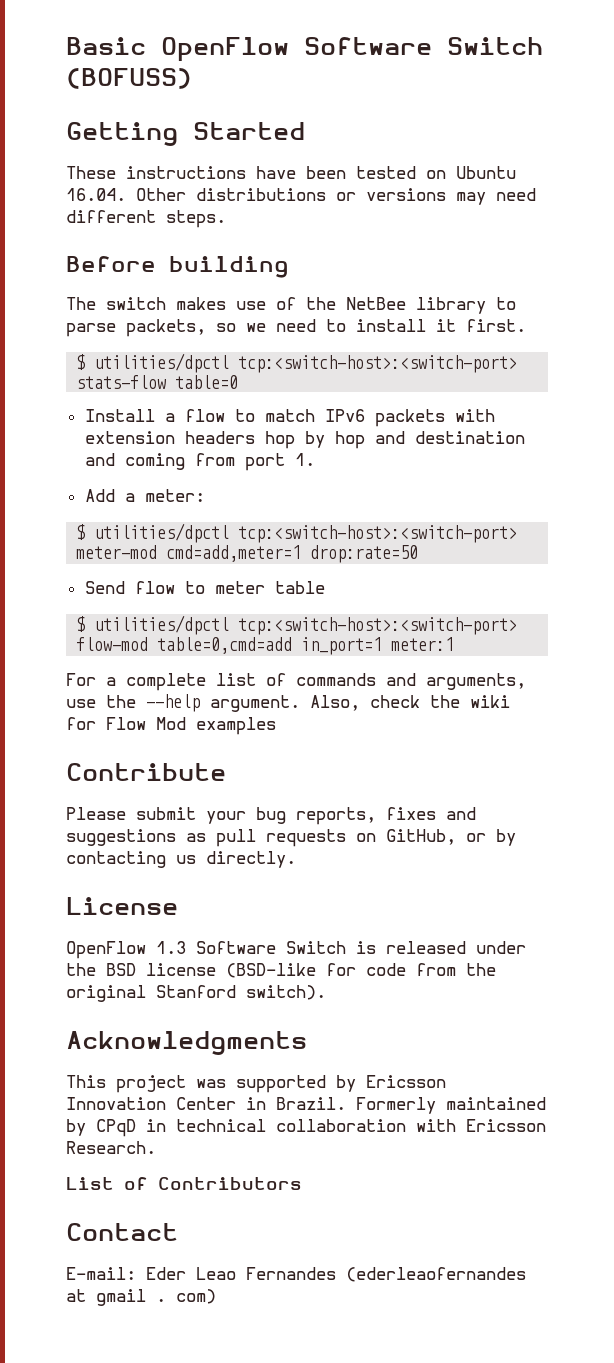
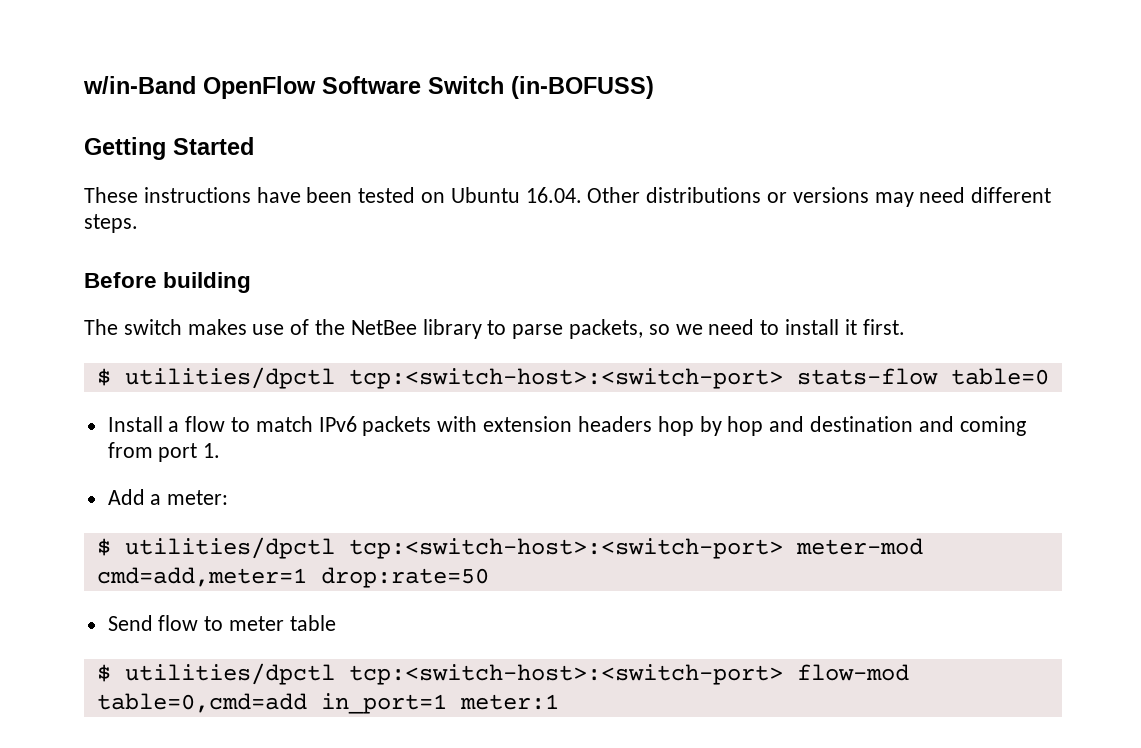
[66,37,146,55] Basic -> [83,76,196,94] w/in-Band
[66,68,192,89] (BOFUSS) -> [511,76,654,99] (in-BOFUSS)
[66,673,526,691] [66,694,510,712] [66,717,276,735] [66,763,226,781] [66,807,476,825] [66,829,516,847] [66,851,296,868] [66,897,178,915] [66,941,526,959] [66,963,496,978] [66,985,326,1002] [66,1031,307,1055] [66,1075,446,1093] [66,1097,546,1114] [66,1119,546,1137] [66,1141,156,1154] [66,1177,302,1190] [66,1223,178,1241] [66,1267,526,1282] [66,1289,216,1306] // For a complete list of commands and arguments, use the --help argument. Also, check the wiki for Flow Mod examples // Contribute // Please submit your bug reports, fixes and suggestions as pull requests on GitHub, or by contacting us directly. // License // OpenFlow 1.3 Software Switch is released under the BSD license (BSD-like for code from the original Stanford switch). // Acknowledgments // This project was supported by Ericsson Innovation Center in Brazil. Formerly maintained by CPqD in technical collaboration with Ericsson Research. // List of Contributors // Contact // E-mail: Eder Leao Fernandes (ederleaofernandes at gmail . com) -> (559, 702) none

